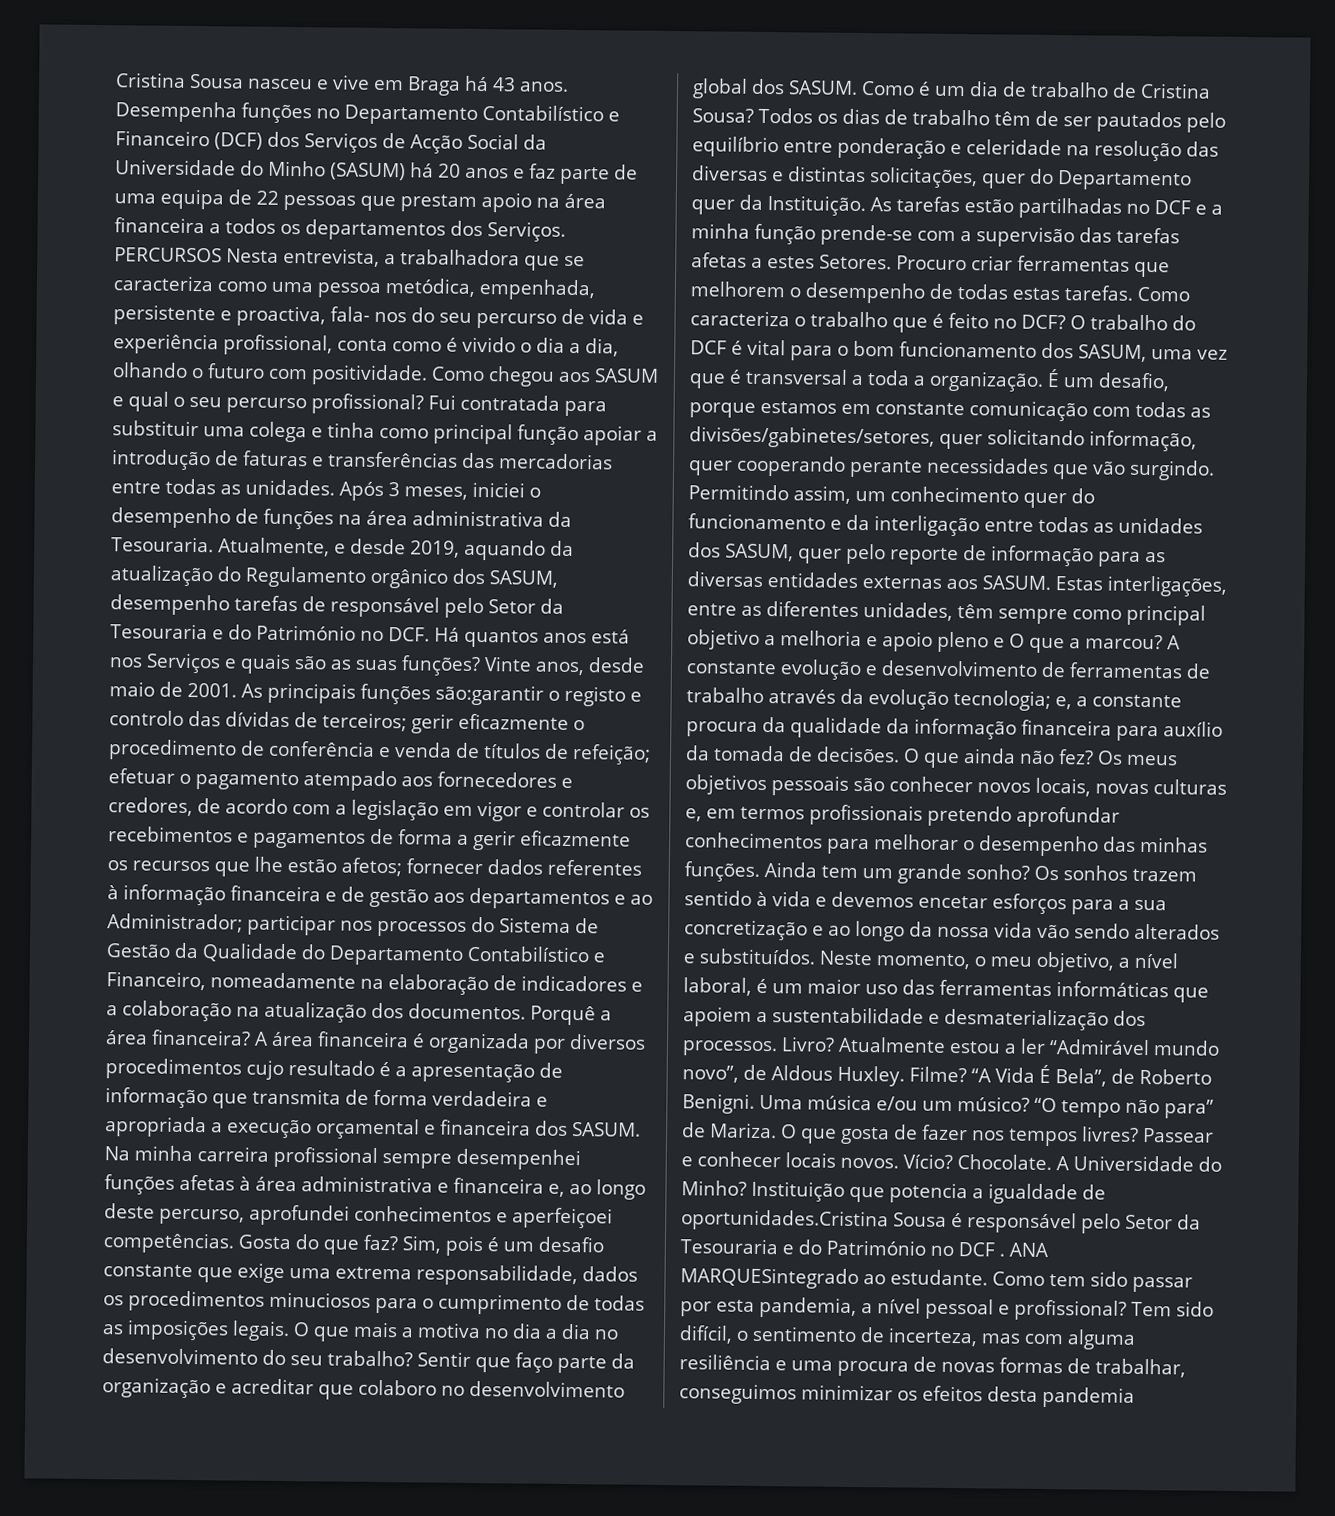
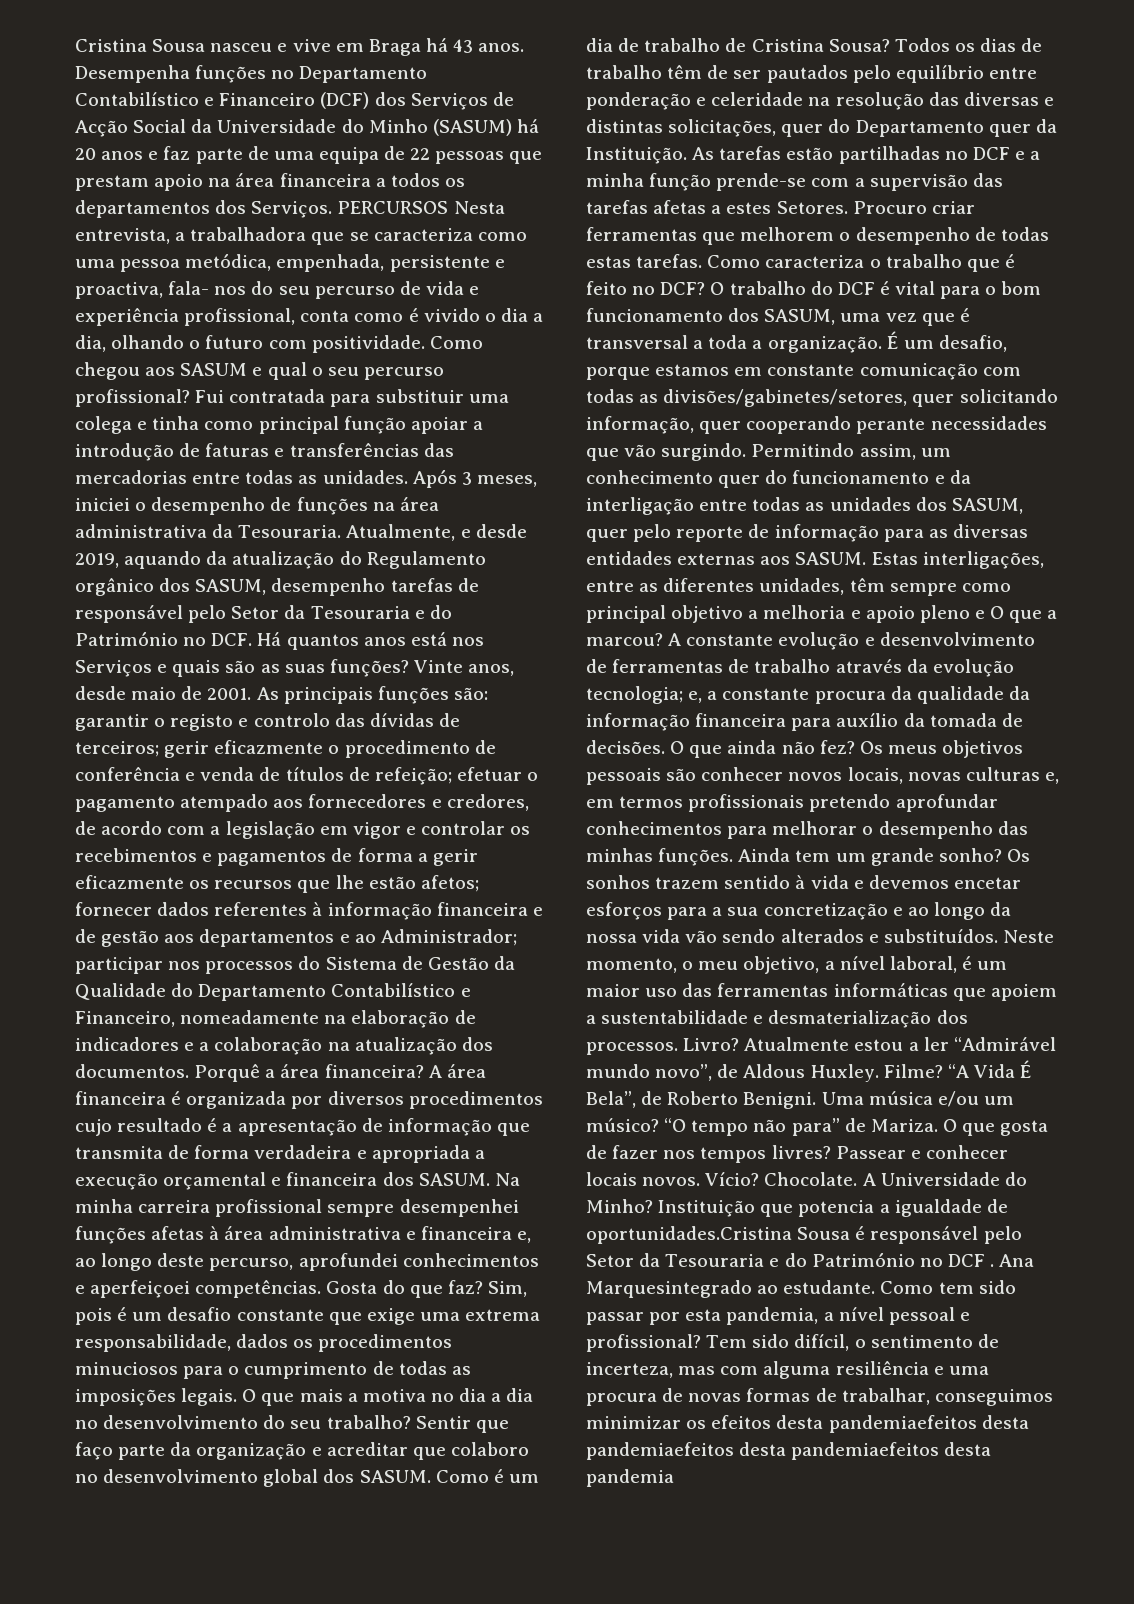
[435,684,544,706] são:garantir -> [453,687,488,700] [75,714,149,731] são: garantir
[1008,1242,1049,1258] [680,1267,859,1290] ANA MARQUESintegrado -> [999,1254,1035,1267] [586,1280,752,1298] Ana Marquesintegrado
(1038, 1394) none -> [828,1415,1029,1433] [586,1442,992,1460] pandemiaefeitos desta pandemiaefeitos desta pandemiaefeitos desta

